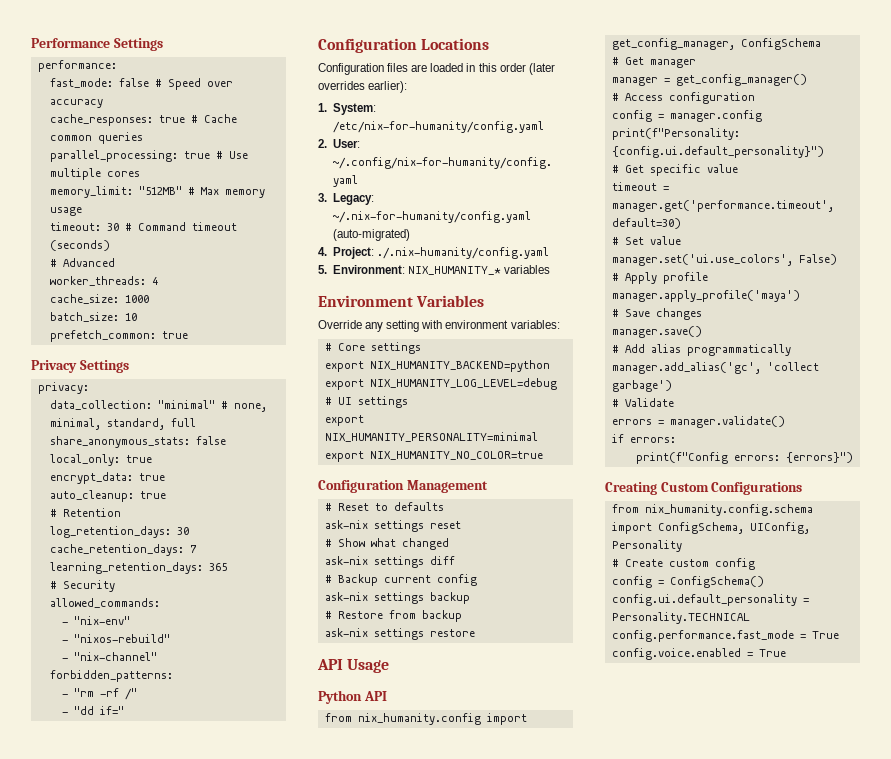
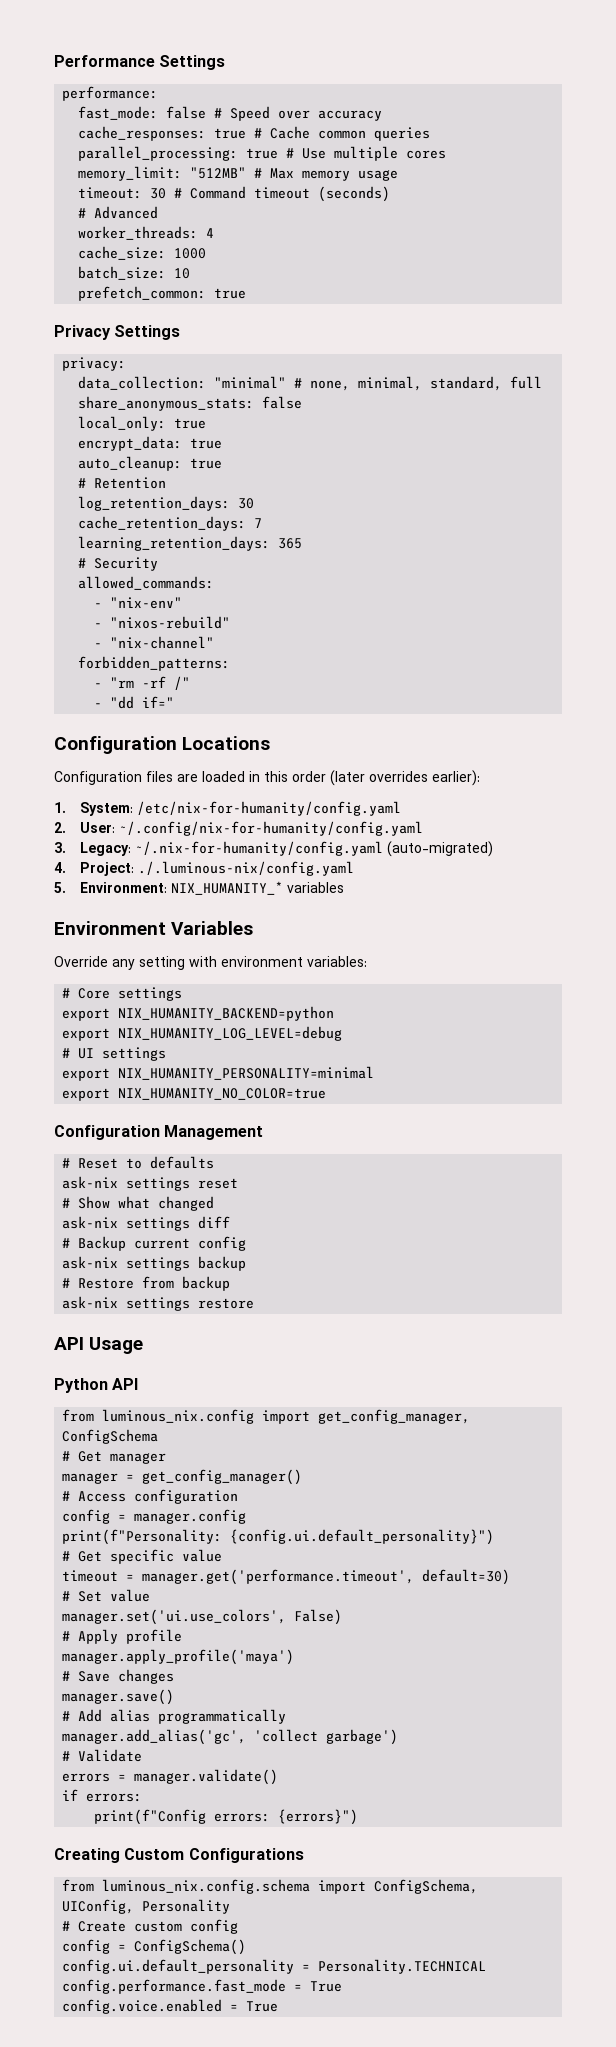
[376,247,549,259] ./.nix-humanity/config.yaml -> [138,861,355,876] ./.luminous-nix/config.yaml
[357,713,481,725] nix_humanity.config -> [102,1409,255,1424] luminous_nix.config
[644,504,813,516] nix_humanity.config.schema -> [102,1879,311,1894] luminous_nix.config.schema

